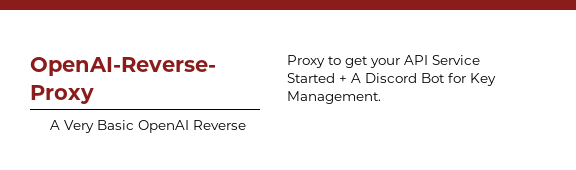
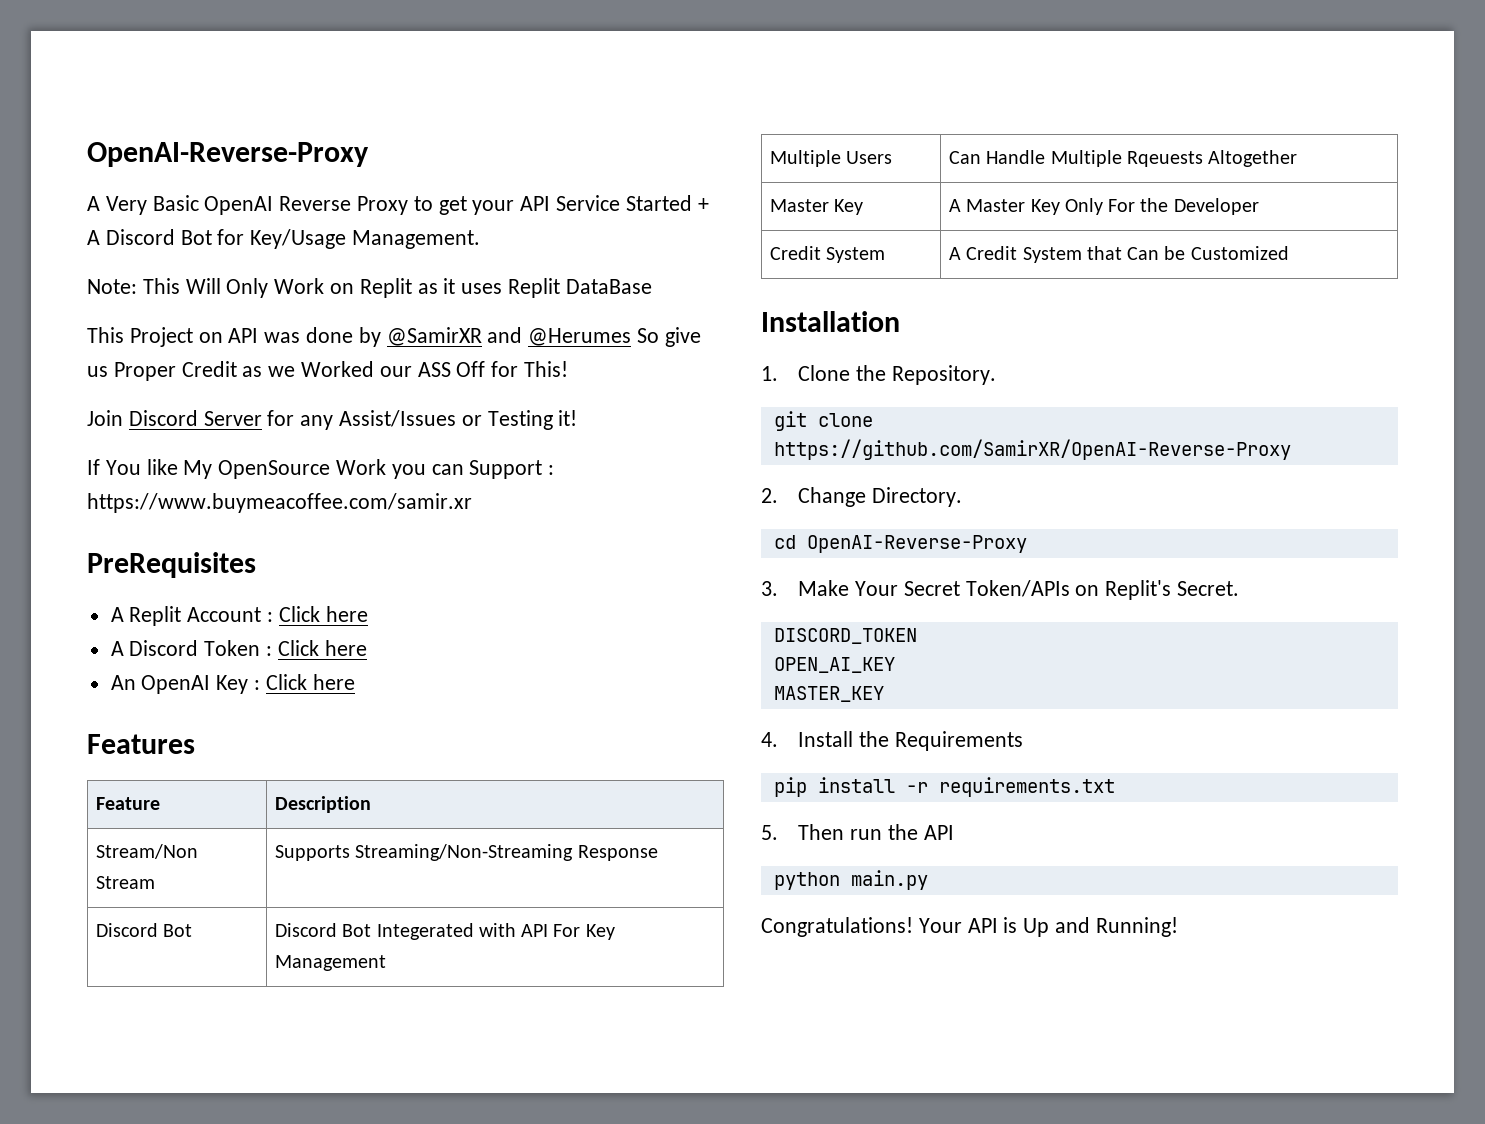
[470,73,496,86] [287,91,381,104] Key Management. -> [250,229,481,249] [87,278,652,298] [87,327,701,347] [87,361,569,381] [87,410,578,430] [87,459,555,479] [87,493,472,513] [87,552,256,578] [110,606,368,626] [110,640,367,656] [110,674,355,694] [87,734,195,754] [95,797,160,810] [274,796,371,813] [95,844,198,859] [95,876,155,889] [274,844,658,861] [95,923,193,937] [274,923,615,940] [274,955,386,971] [769,150,893,167] [948,150,1298,167] [769,199,864,215] [948,198,1259,215] [769,246,886,263] [948,246,1289,263] [761,311,900,332] [761,365,996,385] [773,411,873,431] [773,439,1291,460] [761,487,963,507] [773,535,1027,553] [761,580,1240,600] [773,628,917,644] [773,657,895,673] [773,686,884,702] [761,731,1023,751] [773,777,1115,797] [761,824,954,840] [773,870,928,890] [761,917,1178,937] Key/Usage Management. // Note: This Will Only Work on Replit as it uses Replit DataBase // This Project on API was done by @SamirXR and @Herumes So give us Proper Credit as we Worked our ASS Off for This! // Join Discord Server for any Assist/Issues or Testing it! // If You like My OpenSource Work you can Support : https://www.buymeacoffee.com/samir.xr // PreRequisites // A Replit Account : Click here // A Discord Token : Click here // An OpenAI Key : Click here // Features // Feature | Description // Stream/Non Stream | Supports Streaming/Non-Streaming Response // Discord Bot | Discord Bot Integerated with API For Key Management // Multiple Users | Can Handle Multiple Rqeuests Altogether // Master Key | A Master Key Only For the Developer // Credit System | A Credit System that Can be Customized // Installation // 1. Clone the Repository. // git clone https://github.com/SamirXR/OpenAI-Reverse-Proxy // 2. Change Directory. // cd OpenAI-Reverse-Proxy // 3. Make Your Secret Token/APIs on Replit's Secret. // DISCORD_TOKEN // OPEN_AI_KEY // MASTER_KEY // 4. Install the Requirements // pip install -r requirements.txt // 5. Then run the API // python main.py // Congratulations! Your API is Up and Running!

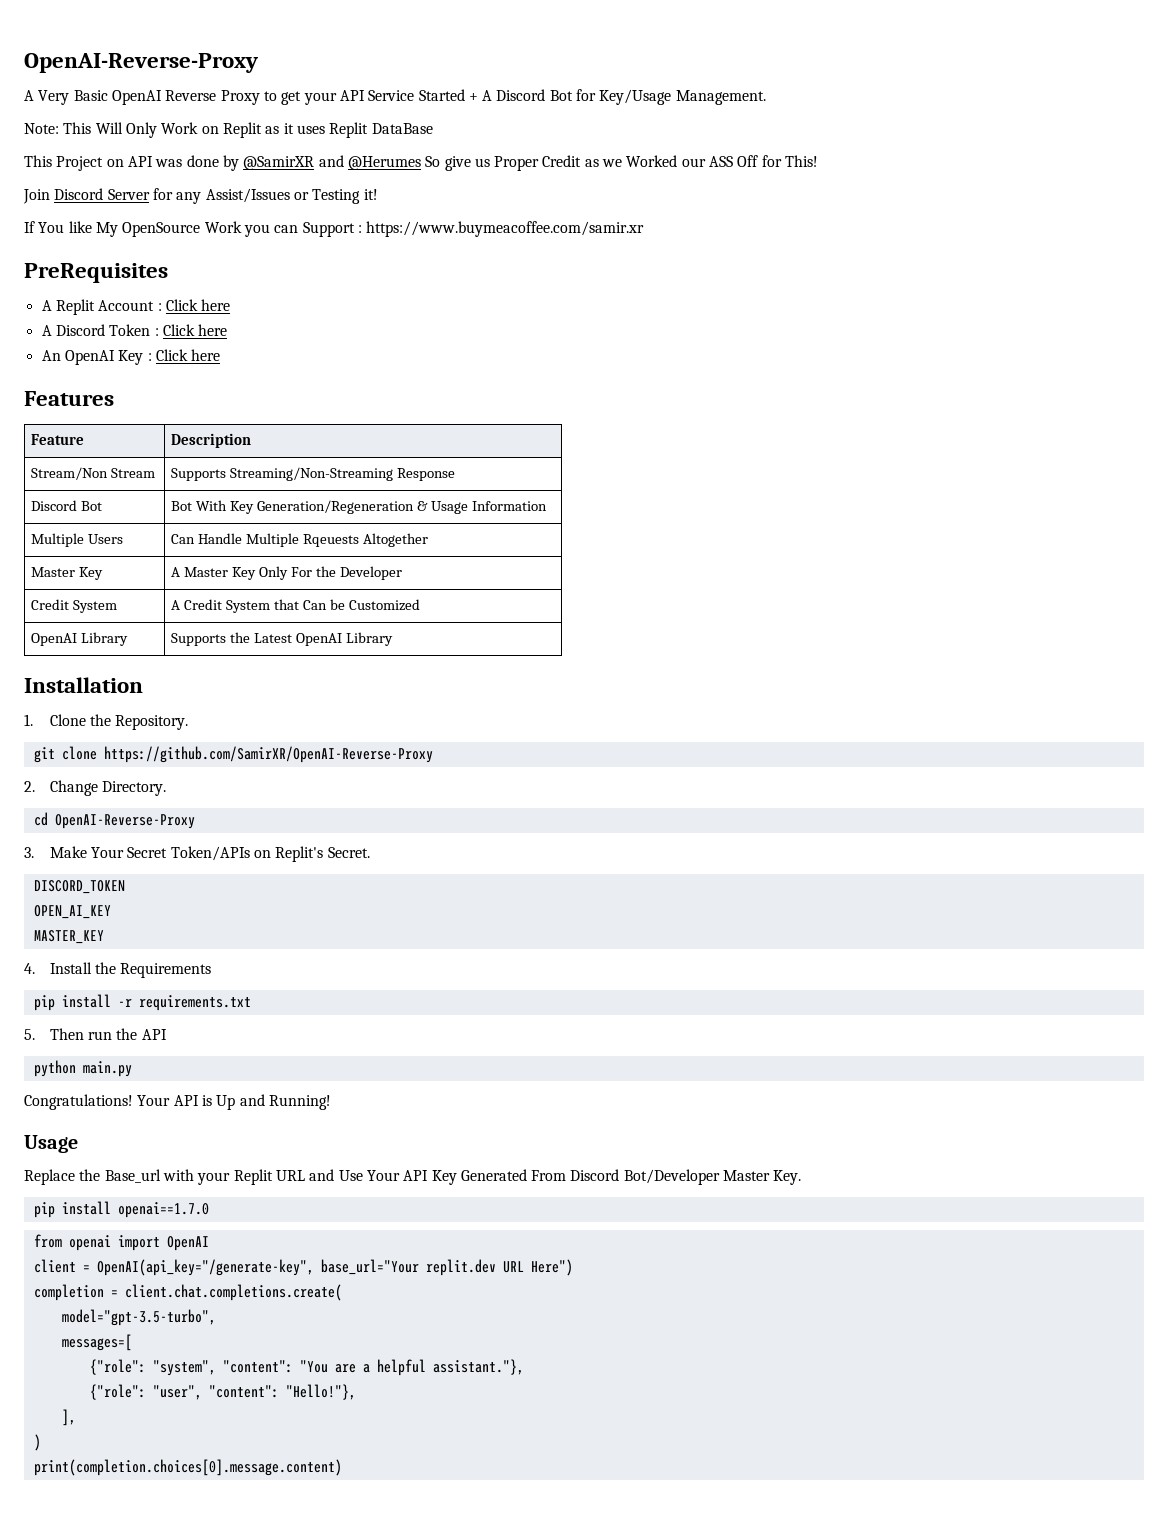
[274,923,615,940] [274,955,386,971] Discord Bot Integerated with API For Key Management -> [171,500,547,514] Bot With Key Generation/Regeneration & Usage Information
(1289, 253) none -> [31,632,129,646] [171,632,393,646] // OpenAI Library | Supports the Latest OpenAI Library
(1178, 927) none -> [24,1135,78,1153] [24,1169,802,1185] [33,1201,209,1218] [33,1234,209,1251] [33,1259,573,1276] [33,1284,342,1301] [61,1309,216,1326] [61,1334,132,1351] [89,1359,524,1376] [89,1384,356,1400] [61,1409,76,1426] [33,1434,41,1451] [33,1459,342,1476] // Usage // Replace the Base_url with your Replit URL and Use Your API Key Generated From Discord Bot/Developer Master Key. // pip install openai==1.7.0 // from openai import OpenAI // client = OpenAI(api_key="/generate-key", base_url="Your replit.dev URL Here") // completion = client.chat.completions.create( // model="gpt-3.5-turbo", // messages=[ // {"role": "system", "content": "You are a helpful assistant."}, // {"role": "user", "content": "Hello!"}, // ], // ) // print(completion.choices[0].message.content)

